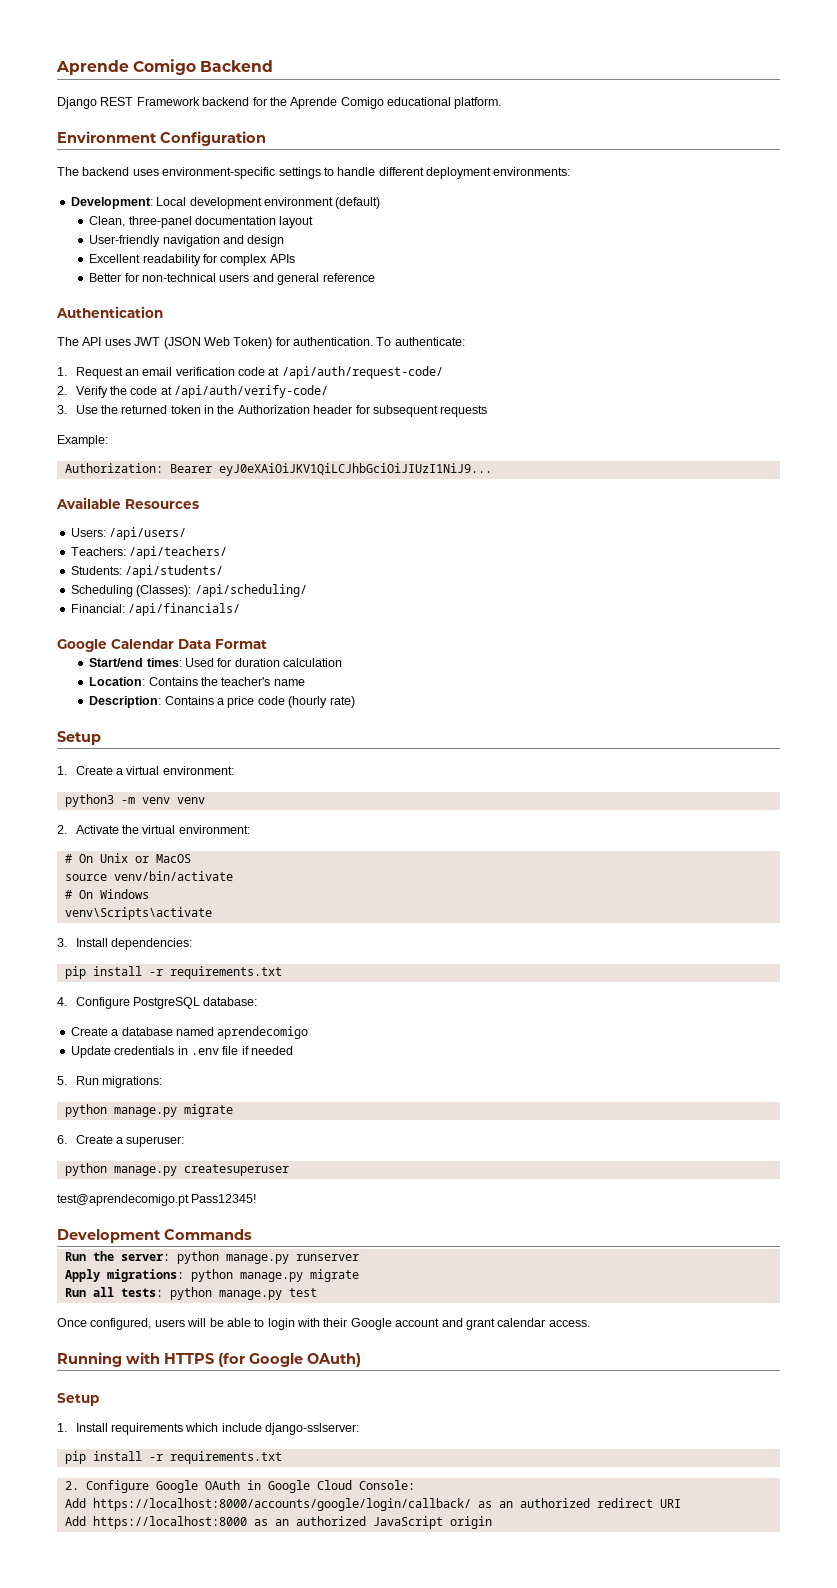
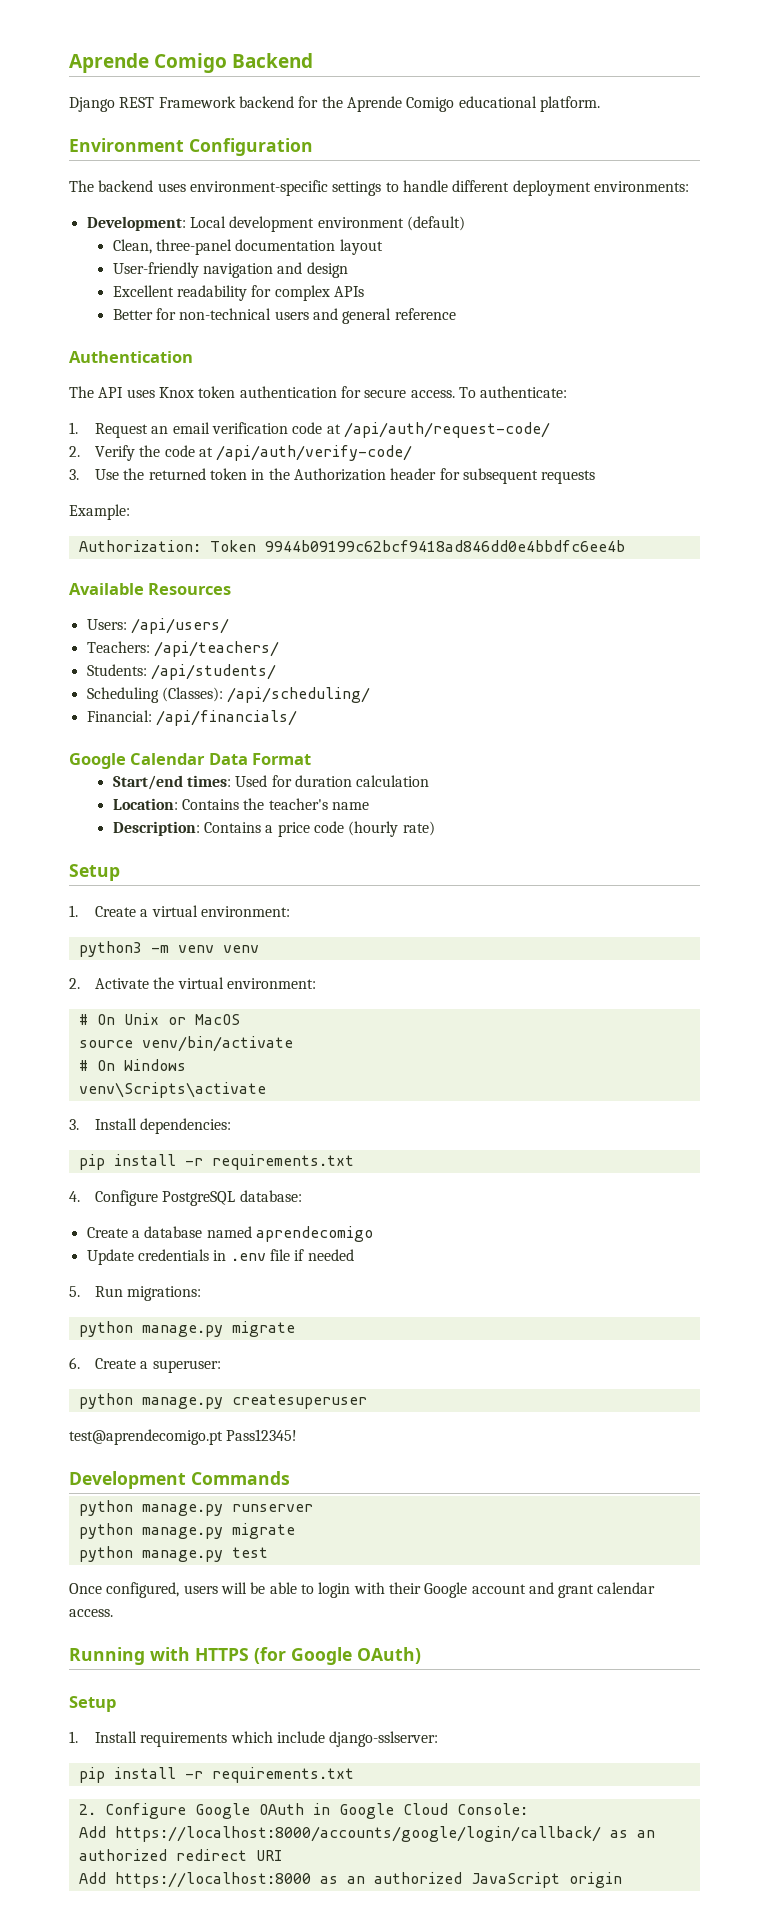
[134,337,373,349] JWT (JSON Web Token) for authentication. -> [158,386,455,398] Knox token authentication for secure access.
[169,463,492,476] Bearer eyJ0eXAiOiJKV1QiLCJhbGciOiJIUzI1NiJ9... -> [209,540,625,552] Token 9944b09199c62bcf9418ad846dd0e4bbdfc6ee4b
[64,1251,170,1261] Run the server: -> (290, 1478) none
[64,1269,359,1282] [64,1287,163,1297] Apply migrations: python manage.py migrate // Run all tests: -> [78,1523,295,1539] python manage.py migrate //

